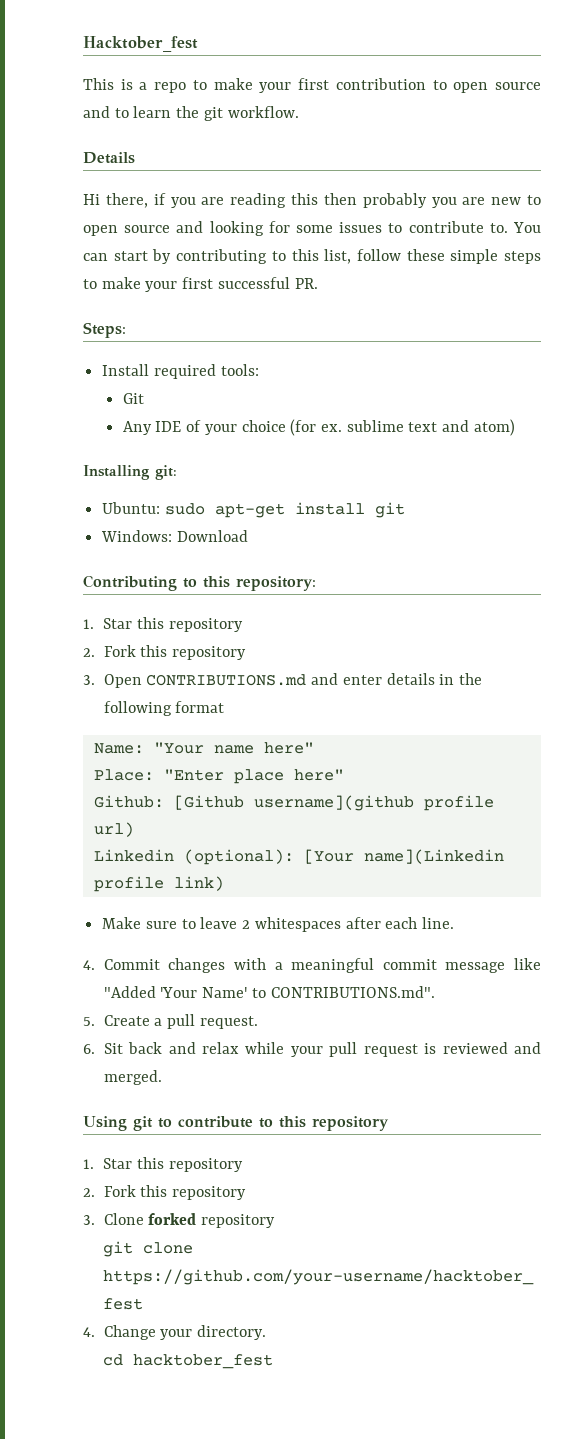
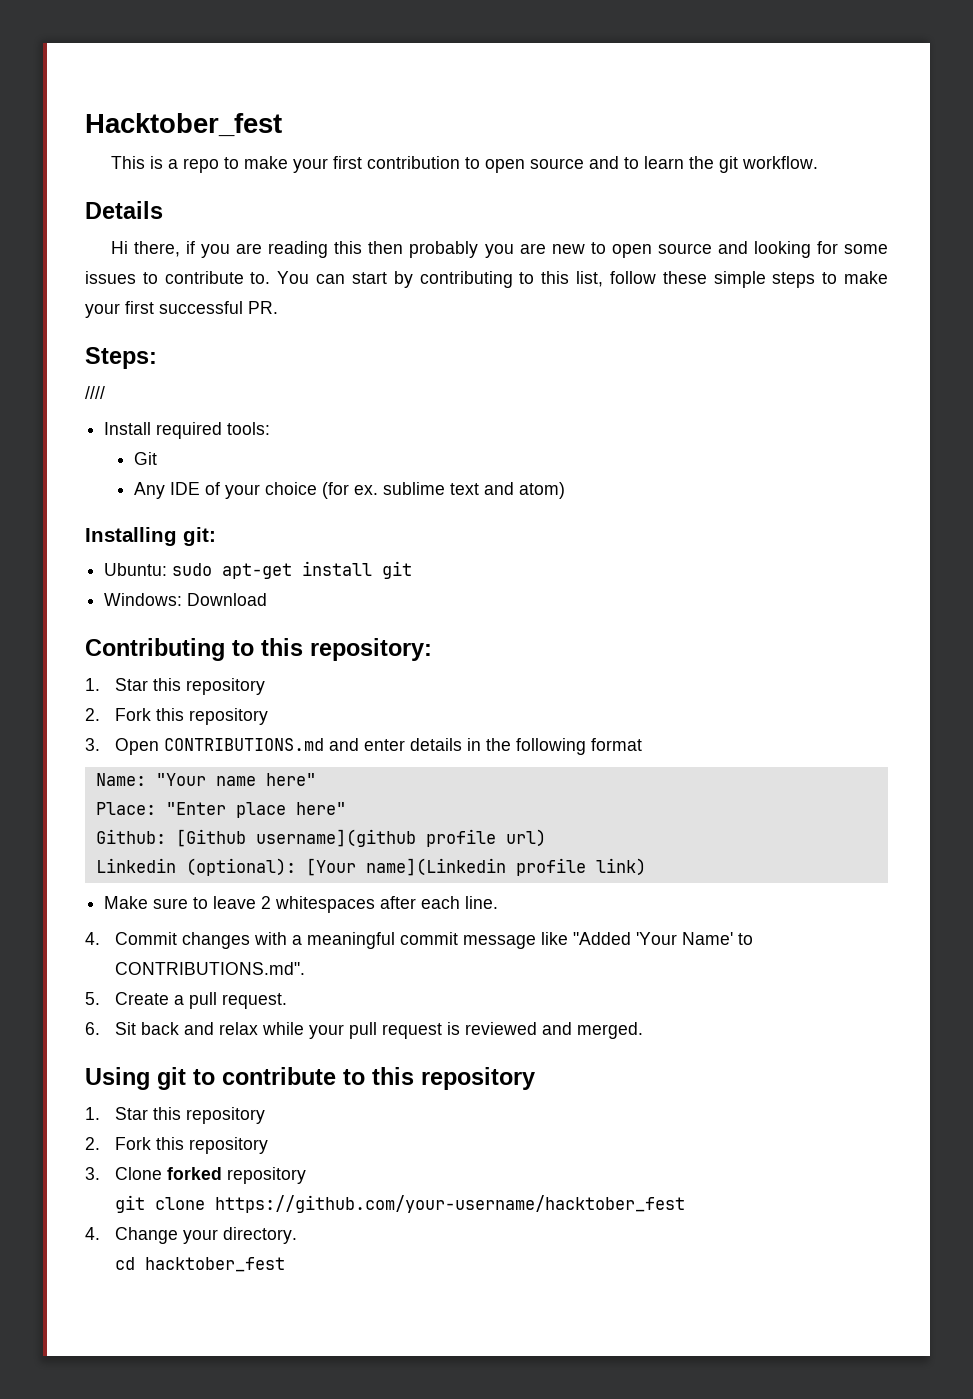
(126, 330) none -> [85,386,105,399] // ////

